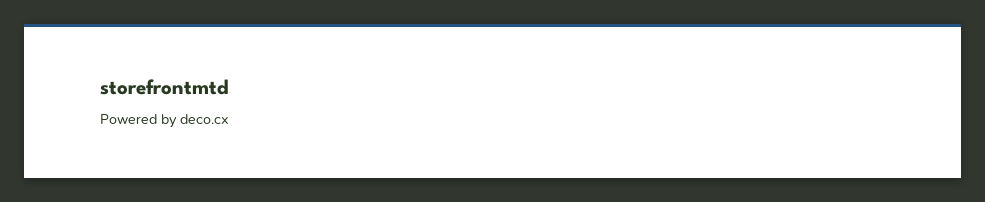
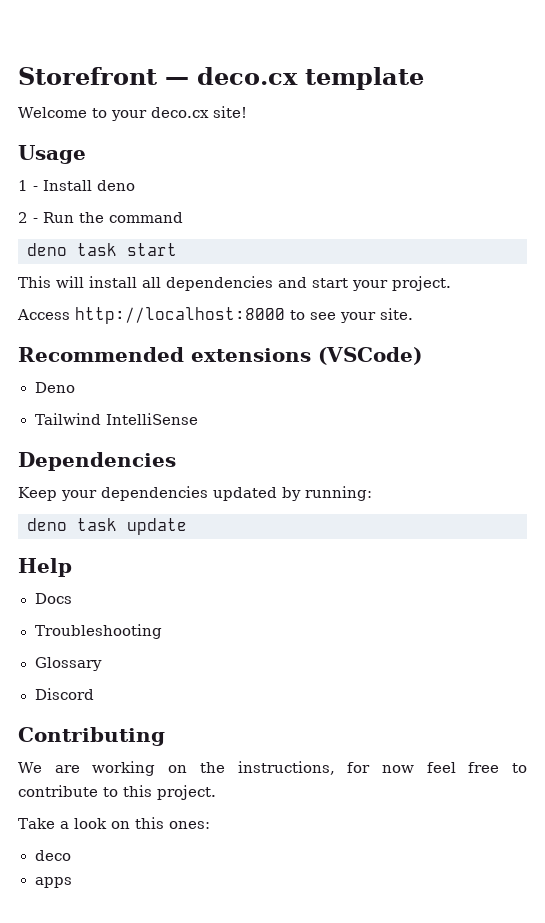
[100,79,229,95] [100,114,229,128] storefrontmtd // Powered by deco.cx -> [18,67,424,90] [18,106,247,121] [18,145,86,164] [18,180,135,191] [18,212,183,223] [27,243,177,256] [18,276,451,291] [17,307,413,324] [18,347,422,365] [34,382,75,393] [34,413,199,425] [18,452,176,471] [18,486,372,501] [27,518,187,535] [18,558,72,577] [34,593,72,604] [34,624,162,639] [34,657,102,671] [34,688,94,700] [18,727,165,746] [18,761,528,776] [18,785,216,800] [18,817,210,829] [34,850,71,861] [34,877,72,888] Storefront — deco.cx template // Welcome to your deco.cx site! // Usage // 1 - Install deno // 2 - Run the command // deno task start // This will install all dependencies and start your project. // Access http://localhost:8000 to see your site. // Recommended extensions (VSCode) // Deno // Tailwind IntelliSense // Dependencies // Keep your dependencies updated by running: // deno task update // Help // Docs // Troubleshooting // Glossary // Discord // Contributing // We are working on the instructions, for now feel free to contribute to this project. // Take a look on this ones: // deco // apps

